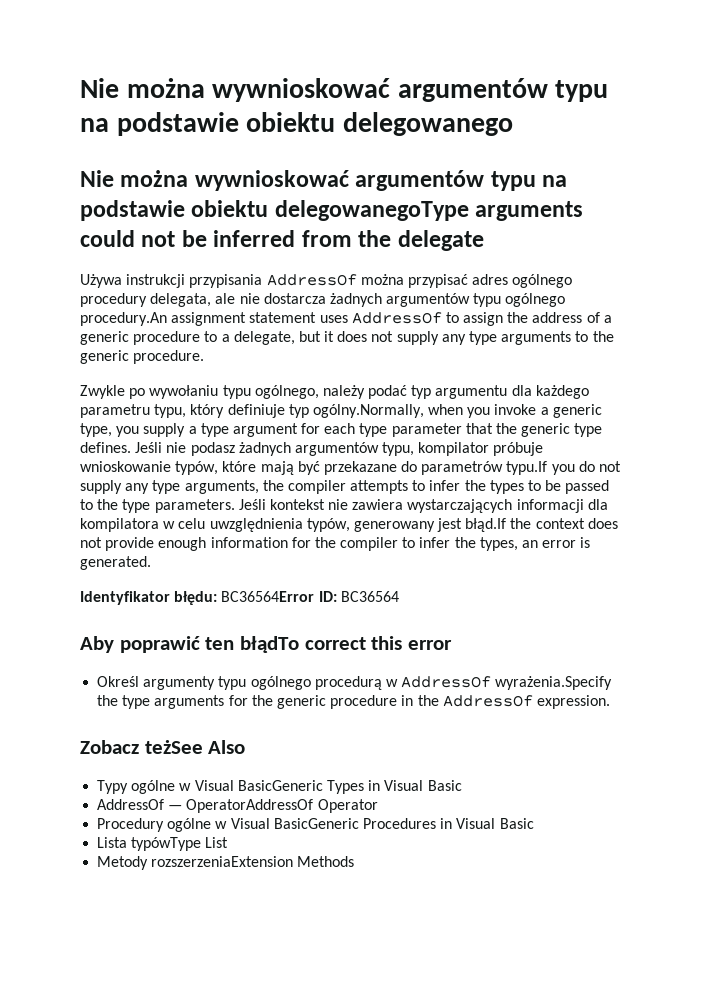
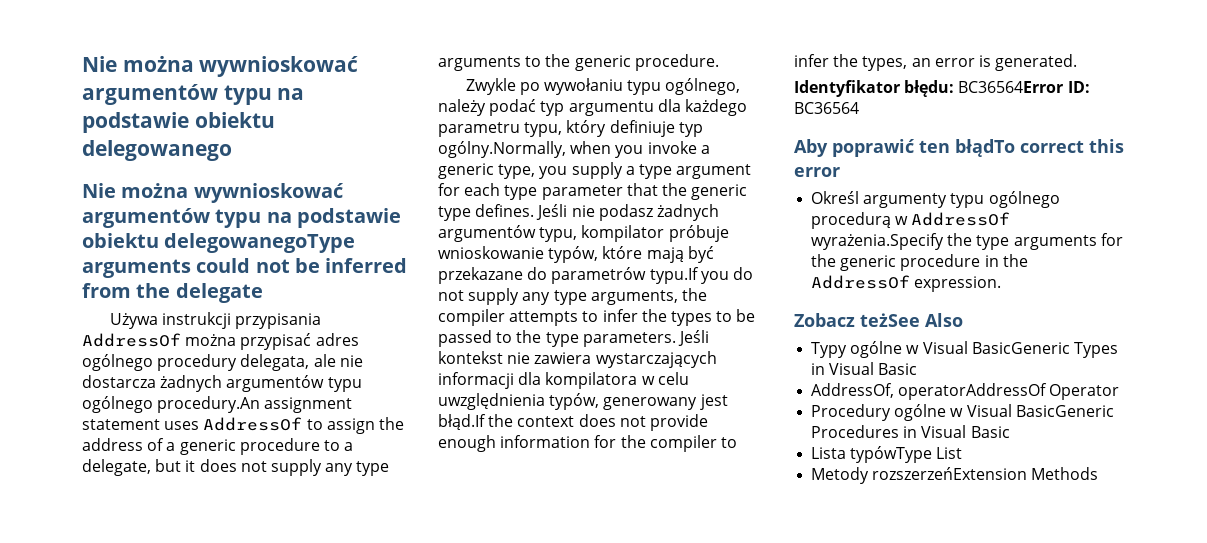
[97,799,314,813] AddressOf — OperatorAddressOf -> [811,383,1048,400] AddressOf, operatorAddressOf
[151,856,294,867] rozszerzeniaExtension -> [872,467,1028,480] rozszerzeńExtension

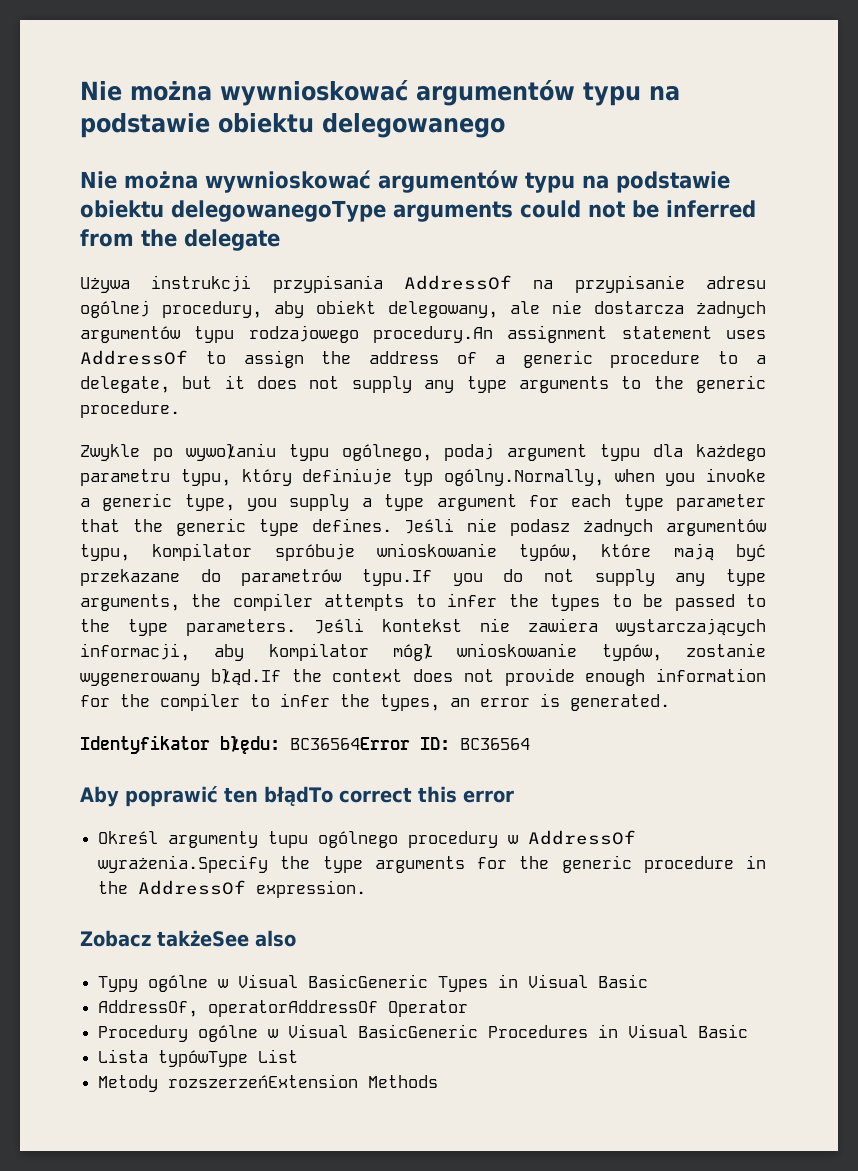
[185,333,359,350] [82,354,310,371] można przypisać adres ogólnego procedury delegata, -> [533,275,766,293] [80,300,498,318] na przypisanie adresu ogólnej procedury, aby obiekt delegowany,
[82,396,153,413] ogólnego -> [248,325,359,343] rodzajowego
[438,99,654,116] należy podać typ argumentu -> [444,443,641,461] podaj argument typu
[668,225,729,242] próbuje -> [274,543,355,561] spróbuje
[438,372,689,389] [438,393,728,410] informacji dla kompilatora w celu uwzględnienia typów, generowany jest -> [80,643,766,661] [80,673,200,686] informacji, aby kompilator mógł wnioskowanie typów, zostanie wygenerowany
[950,191,1060,208] [811,212,892,229] typu ogólnego procedurą -> [268,831,499,848] tupu ogólnego procedury
[860,313,963,327] teżSee Also -> [157,930,296,947] takżeSee also

